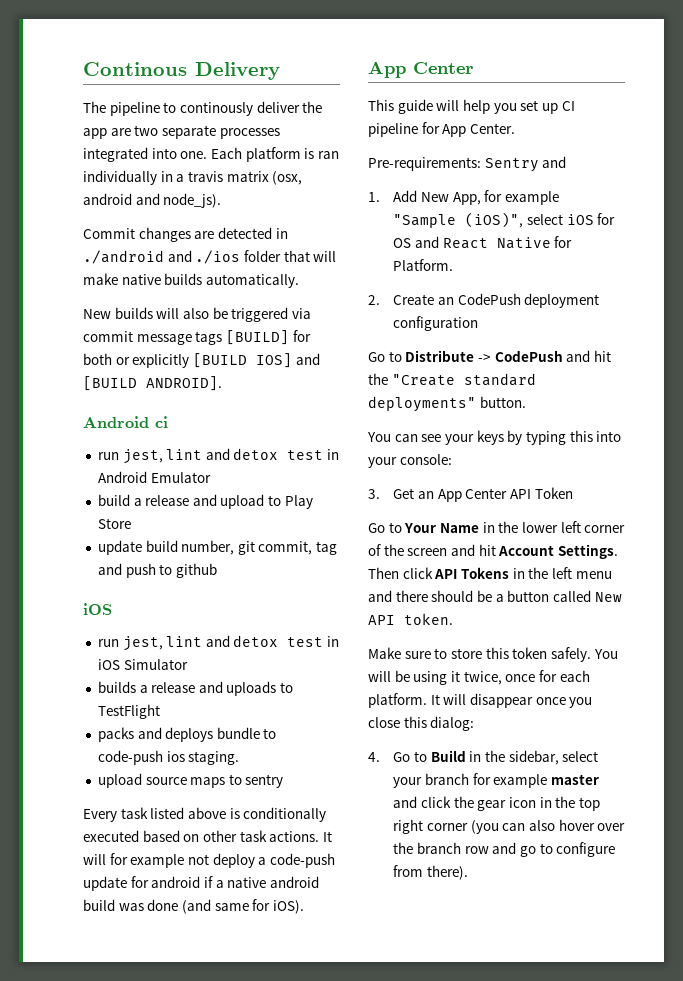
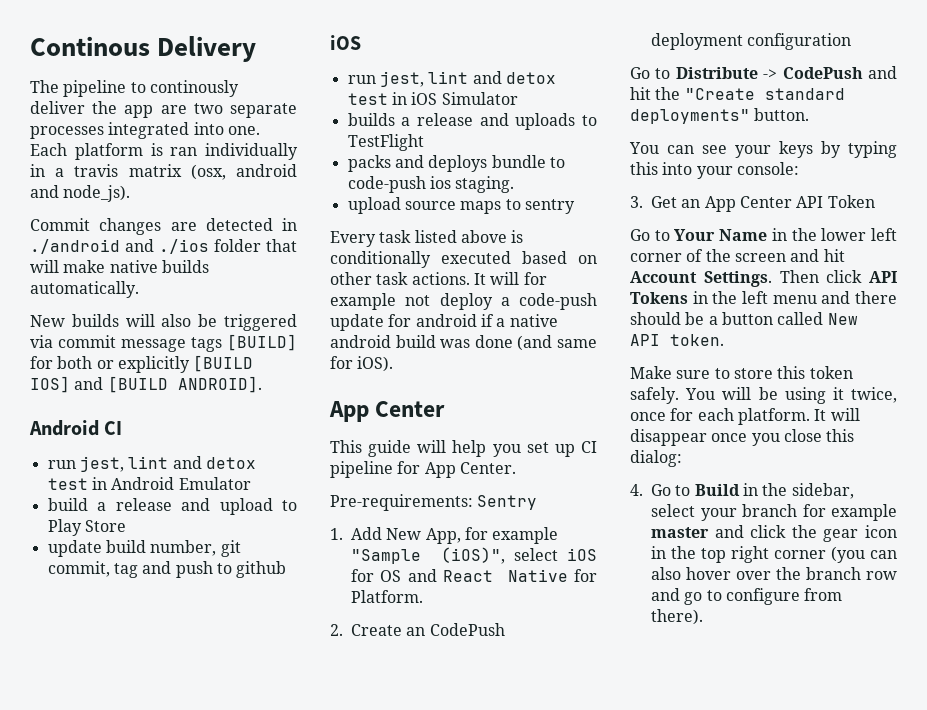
[155,416,168,428] ci -> [104,421,123,435] CI
[542,156,567,168] and -> (538, 502) none

